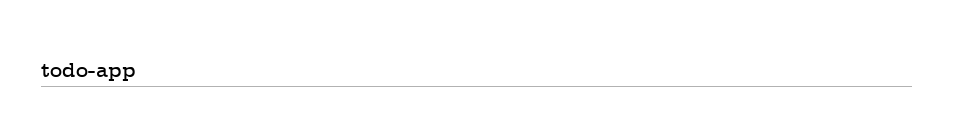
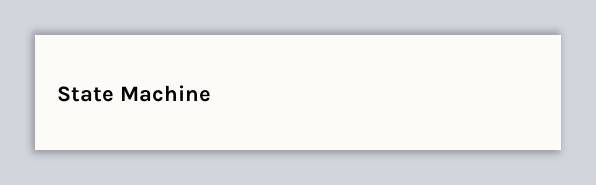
[41,63,136,81] todo-app -> [57,85,211,102] State Machine

